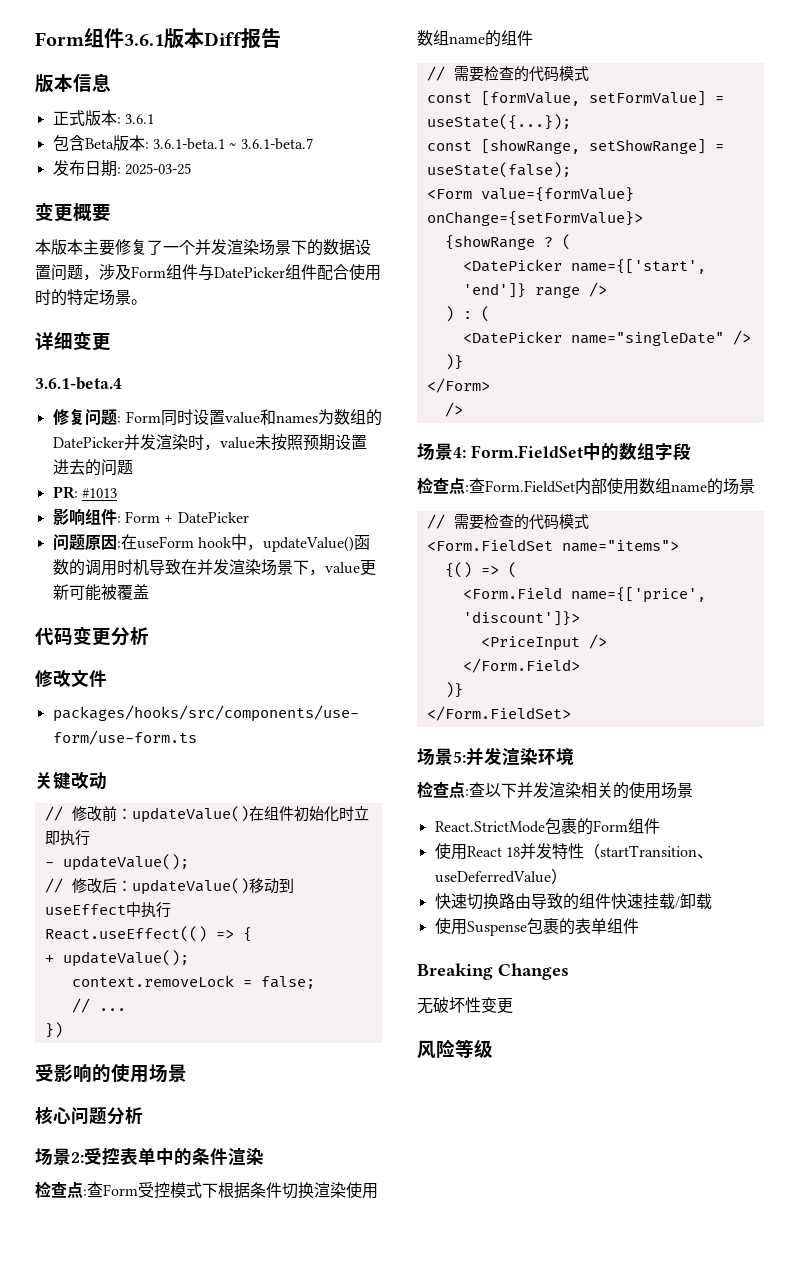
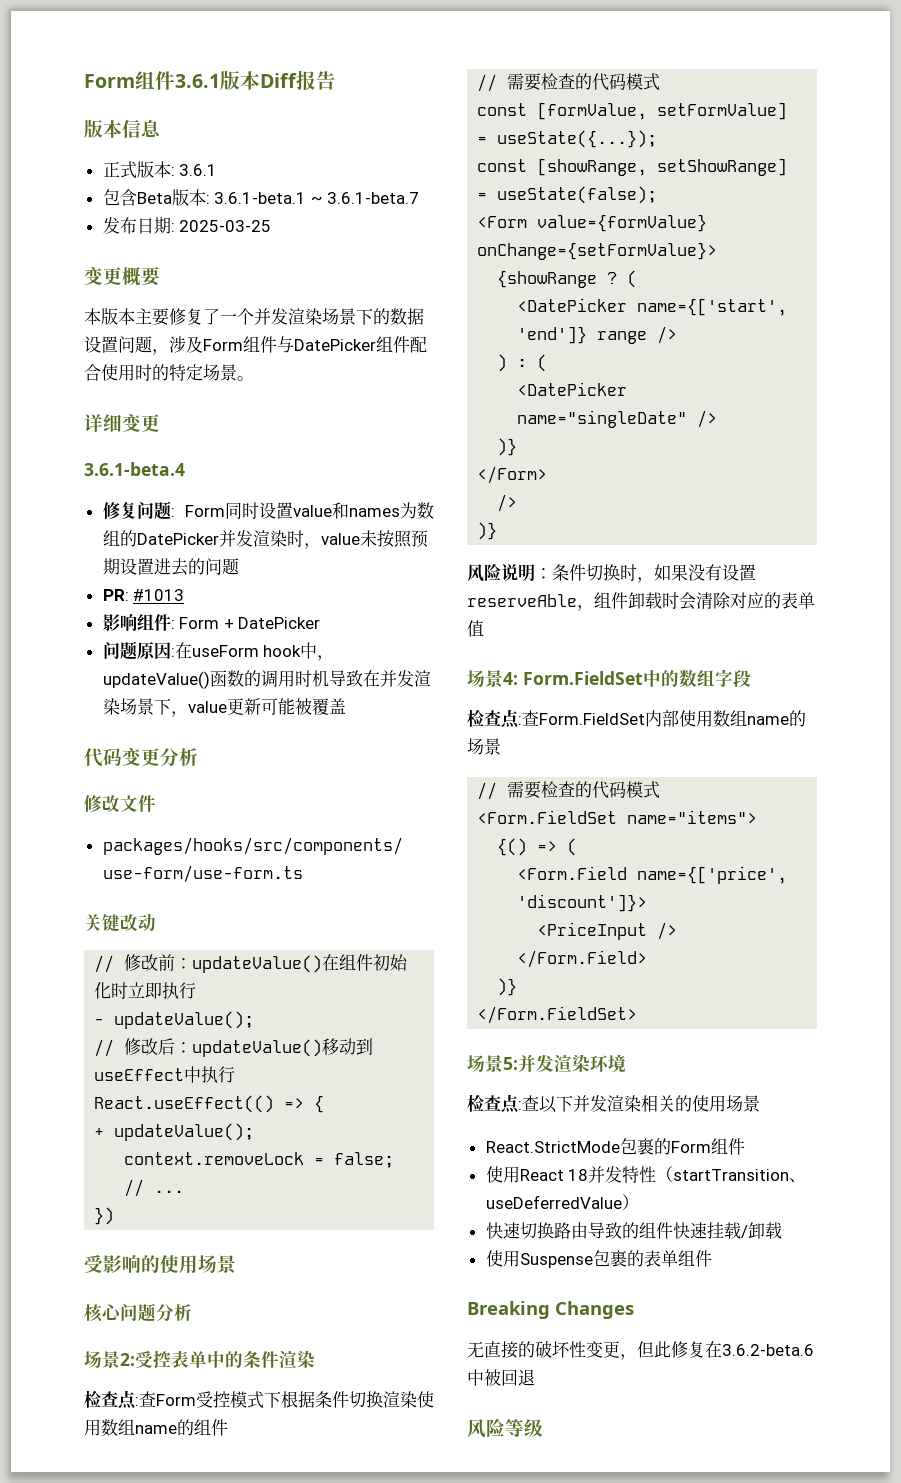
(463, 409) none -> [477,522,498,540] [467,563,756,583] [467,592,815,611] [467,620,484,637] // )} // 风险说明：条件切换时，如果没有设置reserveAble，组件卸载时会清除对应的表单值
(433, 1006) none -> [484,1341,535,1359] 直接的
(513, 1006) none -> [620,1341,814,1360] [467,1369,535,1386] ，但此修复在3.6.2-beta.6中被回退

